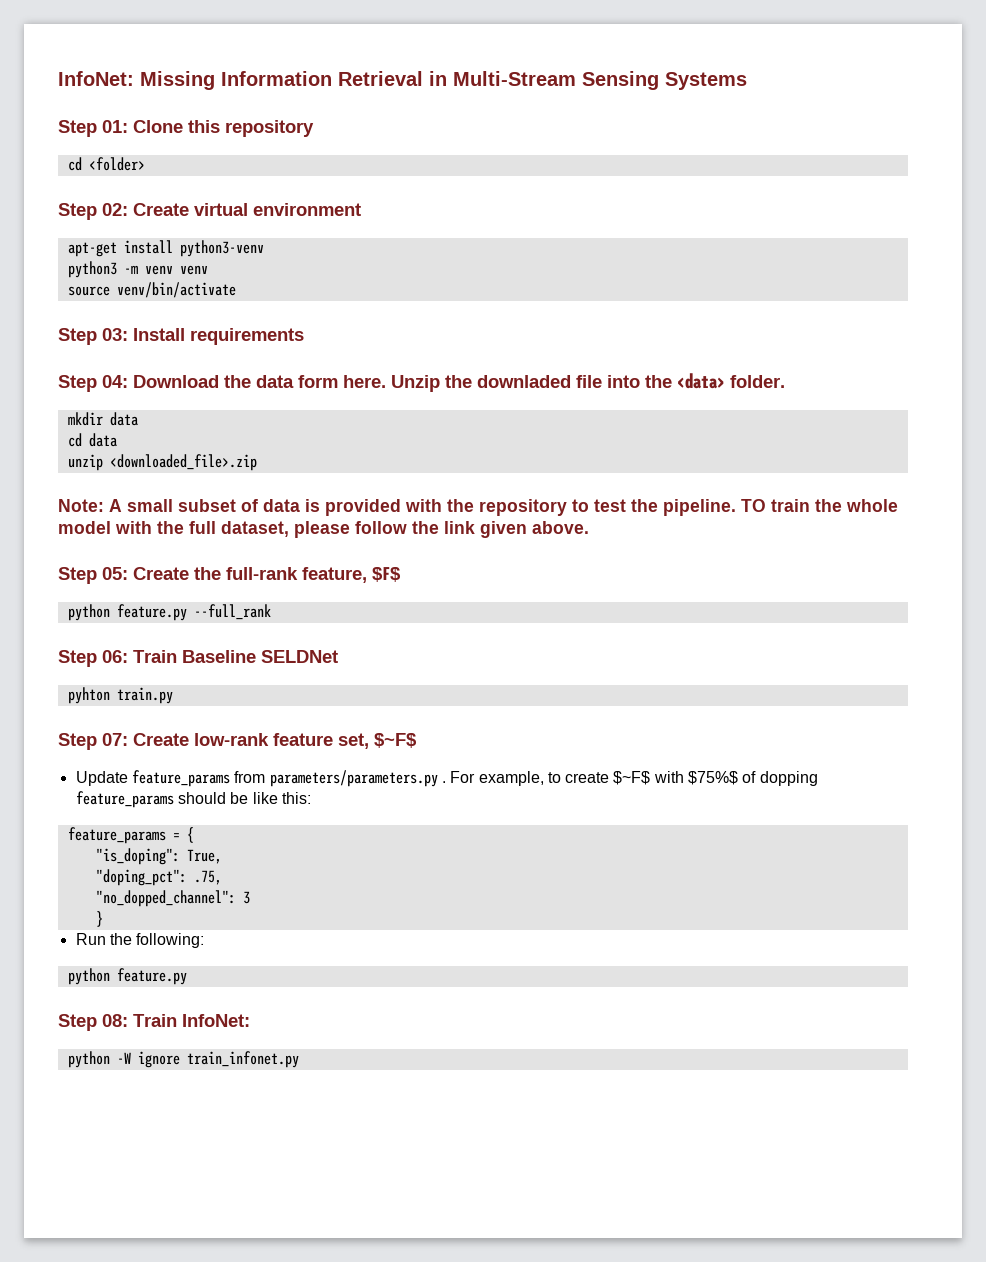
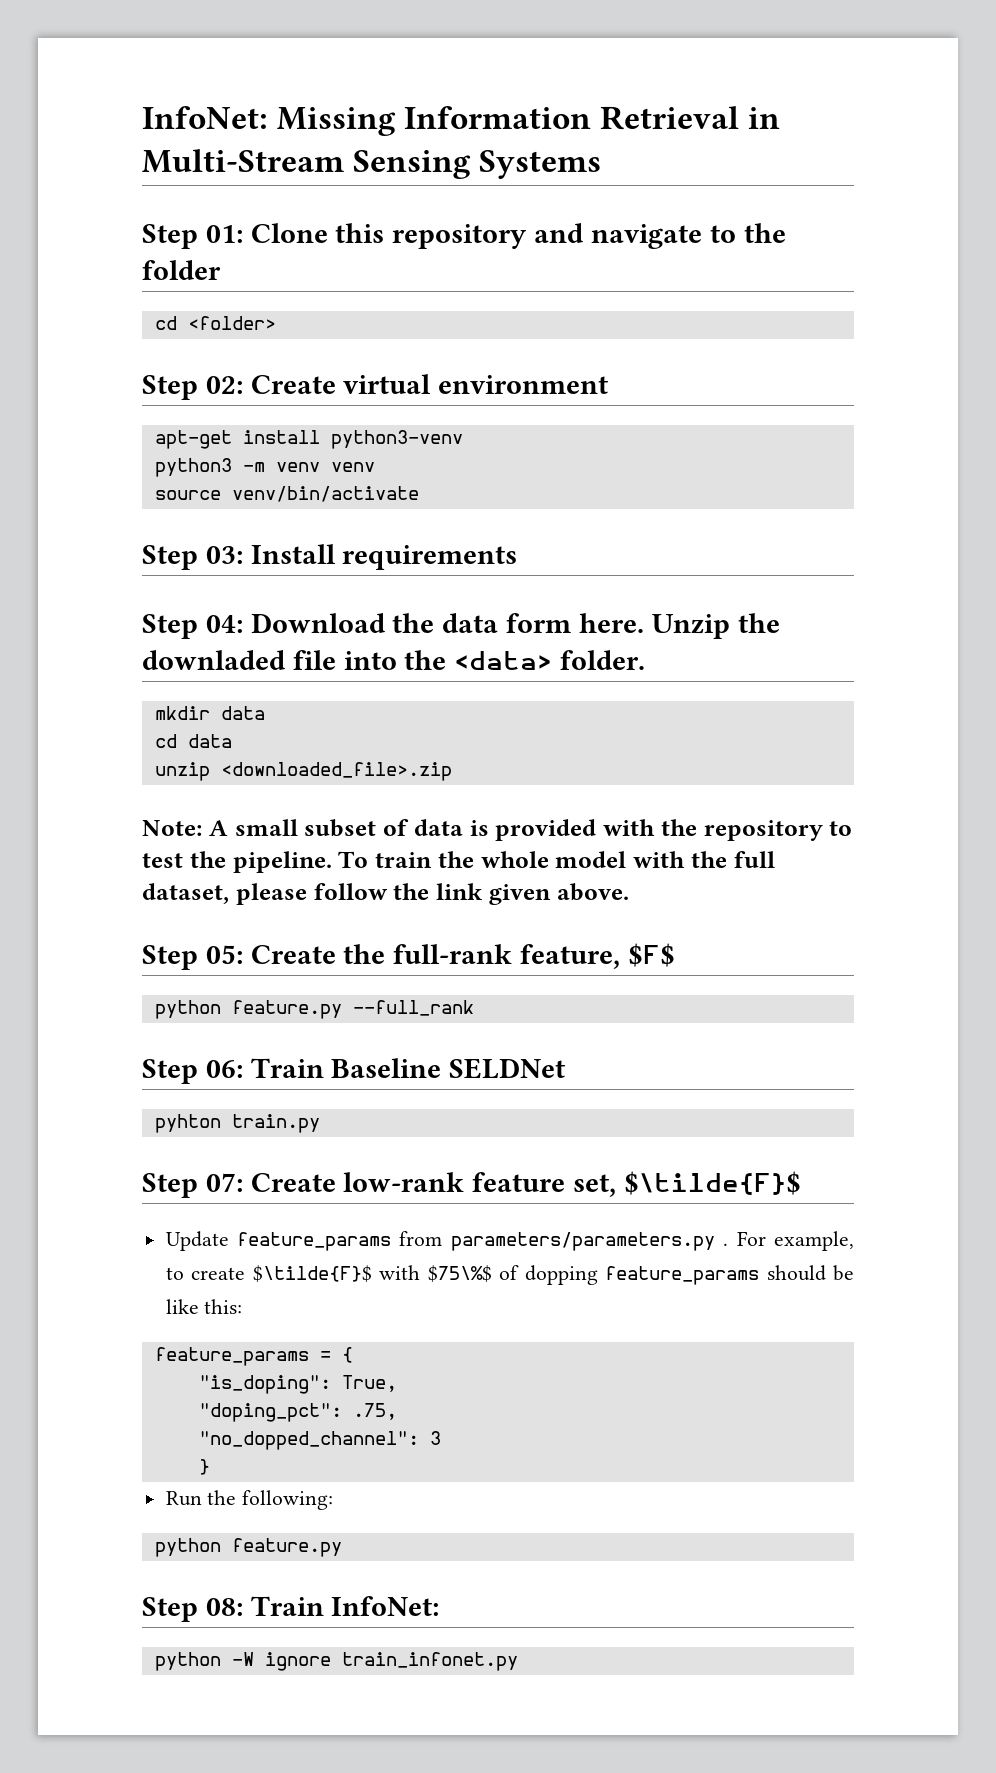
(314, 128) none -> [534,223,786,249] [142,260,221,280] and navigate to the folder
[741,499,766,512] TO -> [338,851,369,868] To
[374,733,417,748] $~F$ -> [623,1171,801,1195] $\tilde{F}$
[613,771,739,785] $~F$ with $75%$ -> [252,1265,492,1282] $\tilde{F}$ with $75\%$

